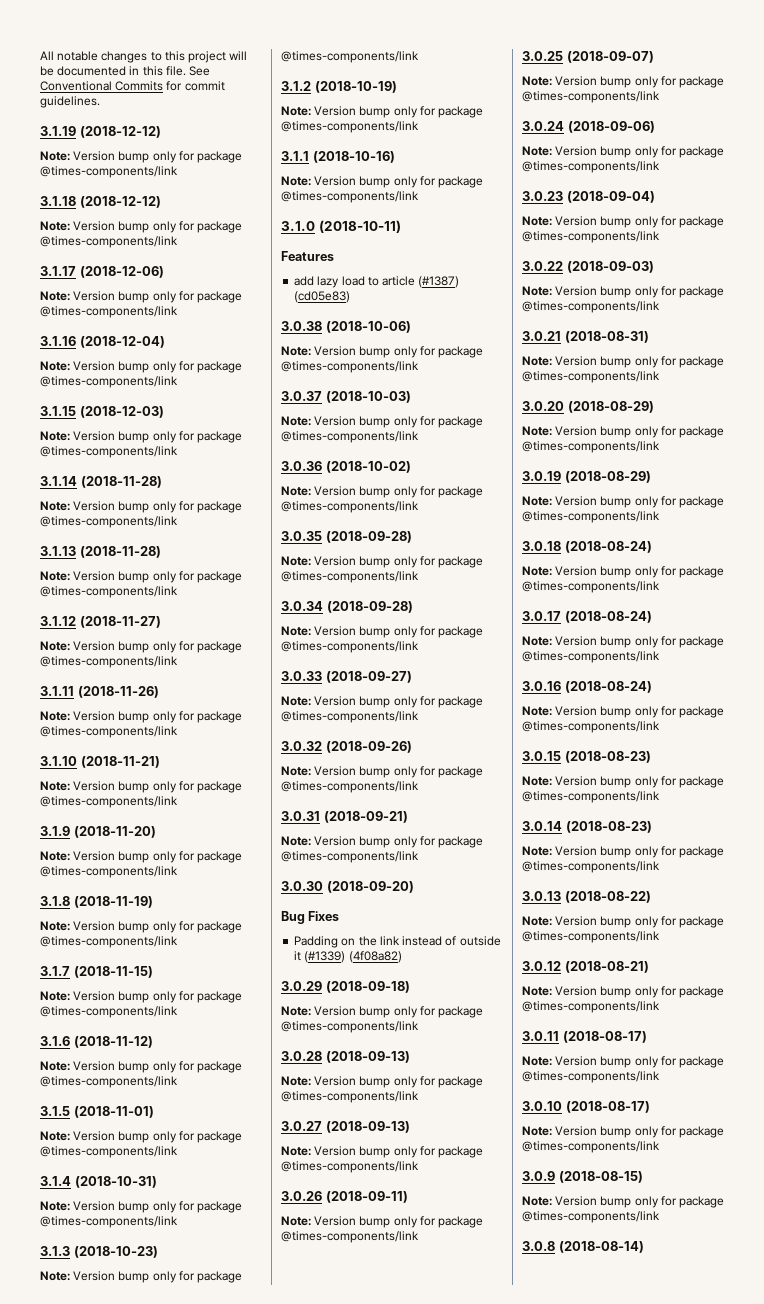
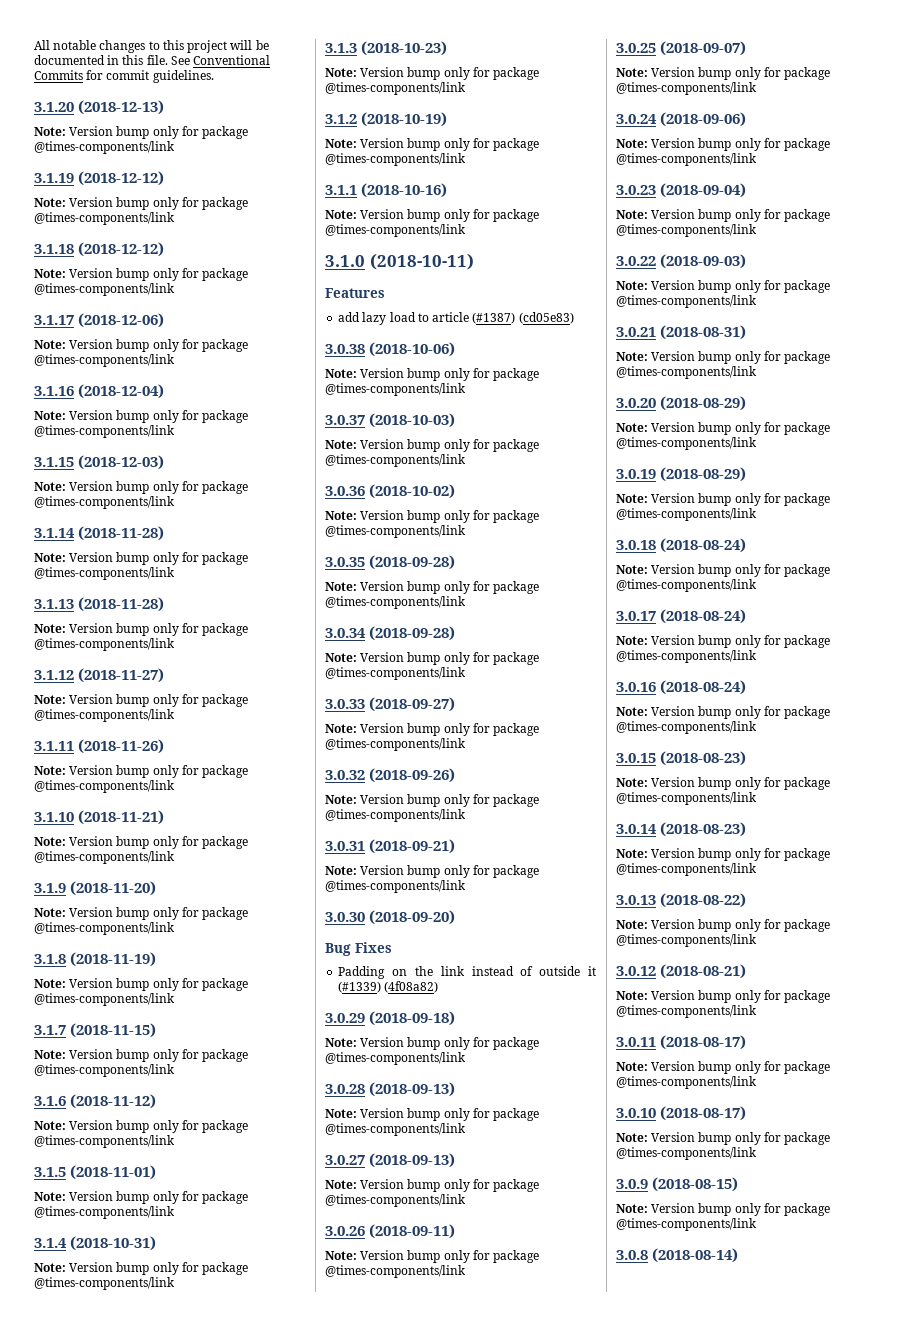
(100, 102) none -> [34,100,165,115] [34,126,249,139] [34,141,175,154] // 3.1.20 (2018-12-13) // Note: Version bump only for package @times-components/link

